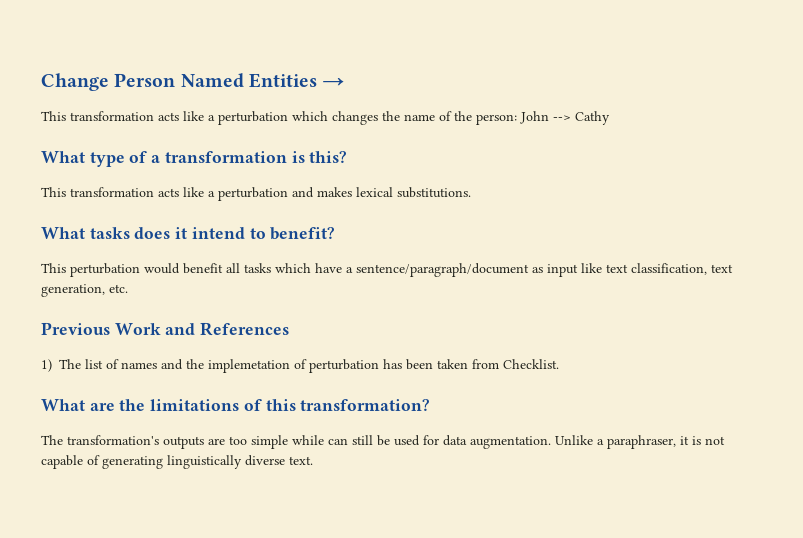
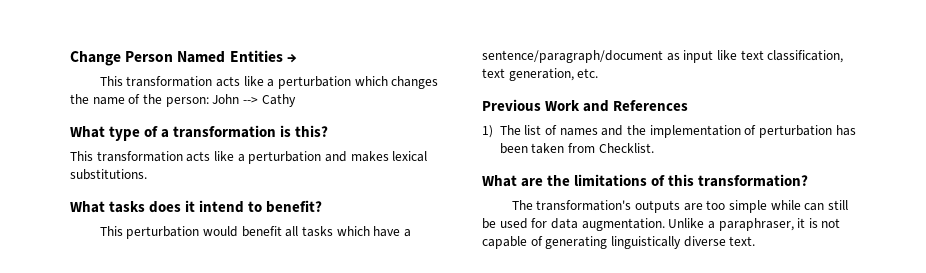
[208,359,290,373] implemetation -> [649,125,741,138] implementation

